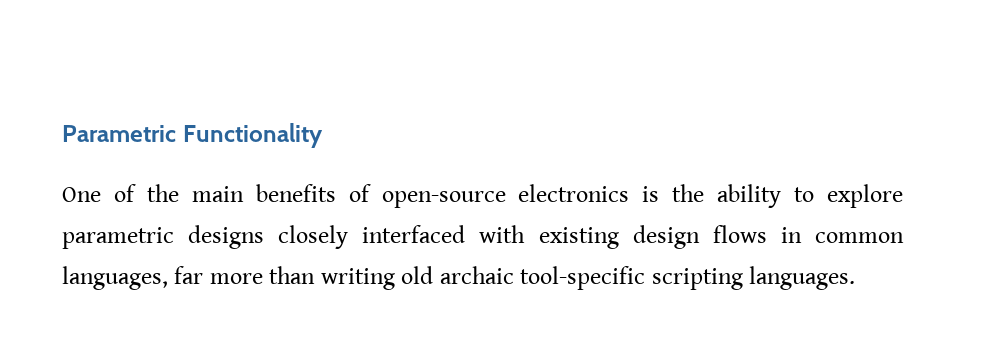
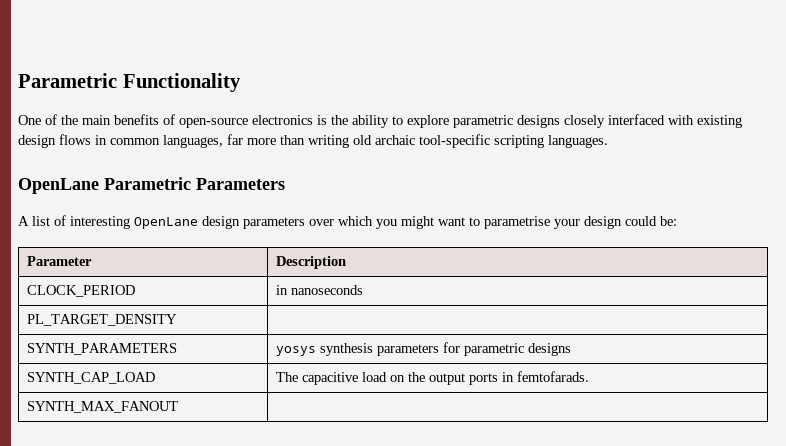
(856, 278) none -> [18,177,285,194] [18,215,677,229] [27,256,93,266] [276,256,347,269] [27,285,136,297] [276,285,364,295] [27,314,178,326] [27,343,178,355] [276,342,572,356] [27,372,156,384] [276,371,590,385] [27,401,179,413] // OpenLane Parametric Parameters // A list of interesting OpenLane design parameters over which you might want to parametrise your design could be: // Parameter | Description // CLOCK_PERIOD | in nanoseconds // PL_TARGET_DENSITY | // SYNTH_PARAMETERS | yosys synthesis parameters for parametric designs // SYNTH_CAP_LOAD | The capacitive load on the output ports in femtofarads. // SYNTH_MAX_FANOUT |

